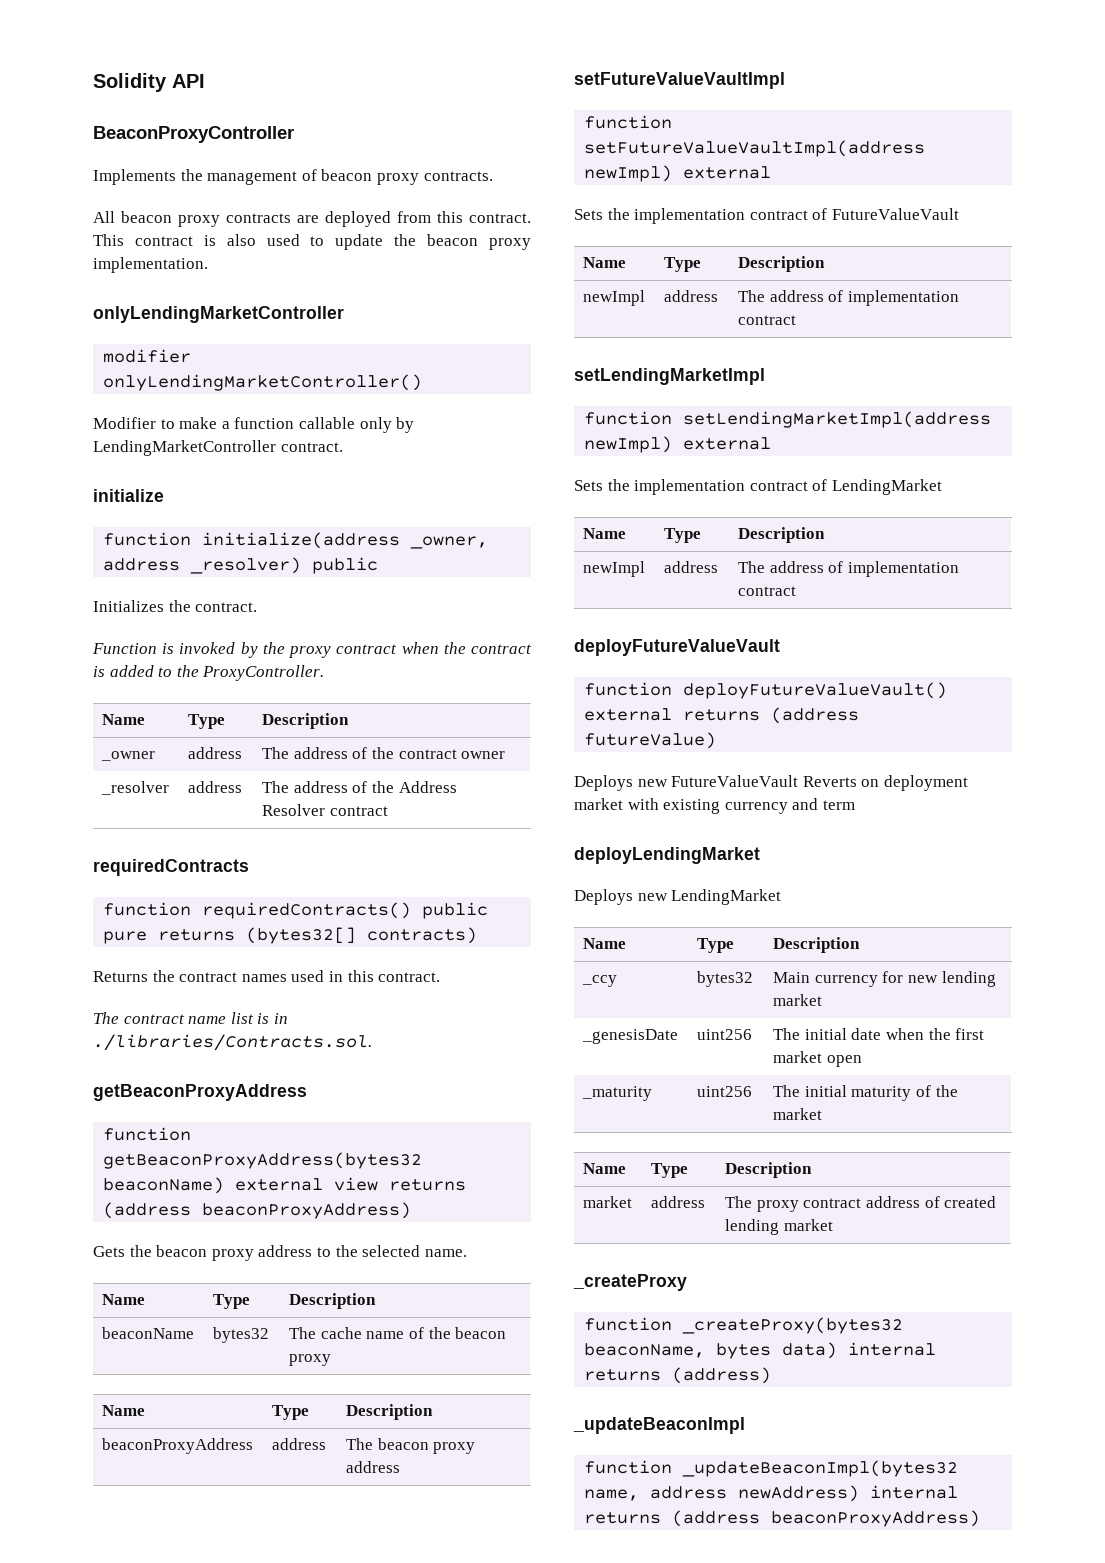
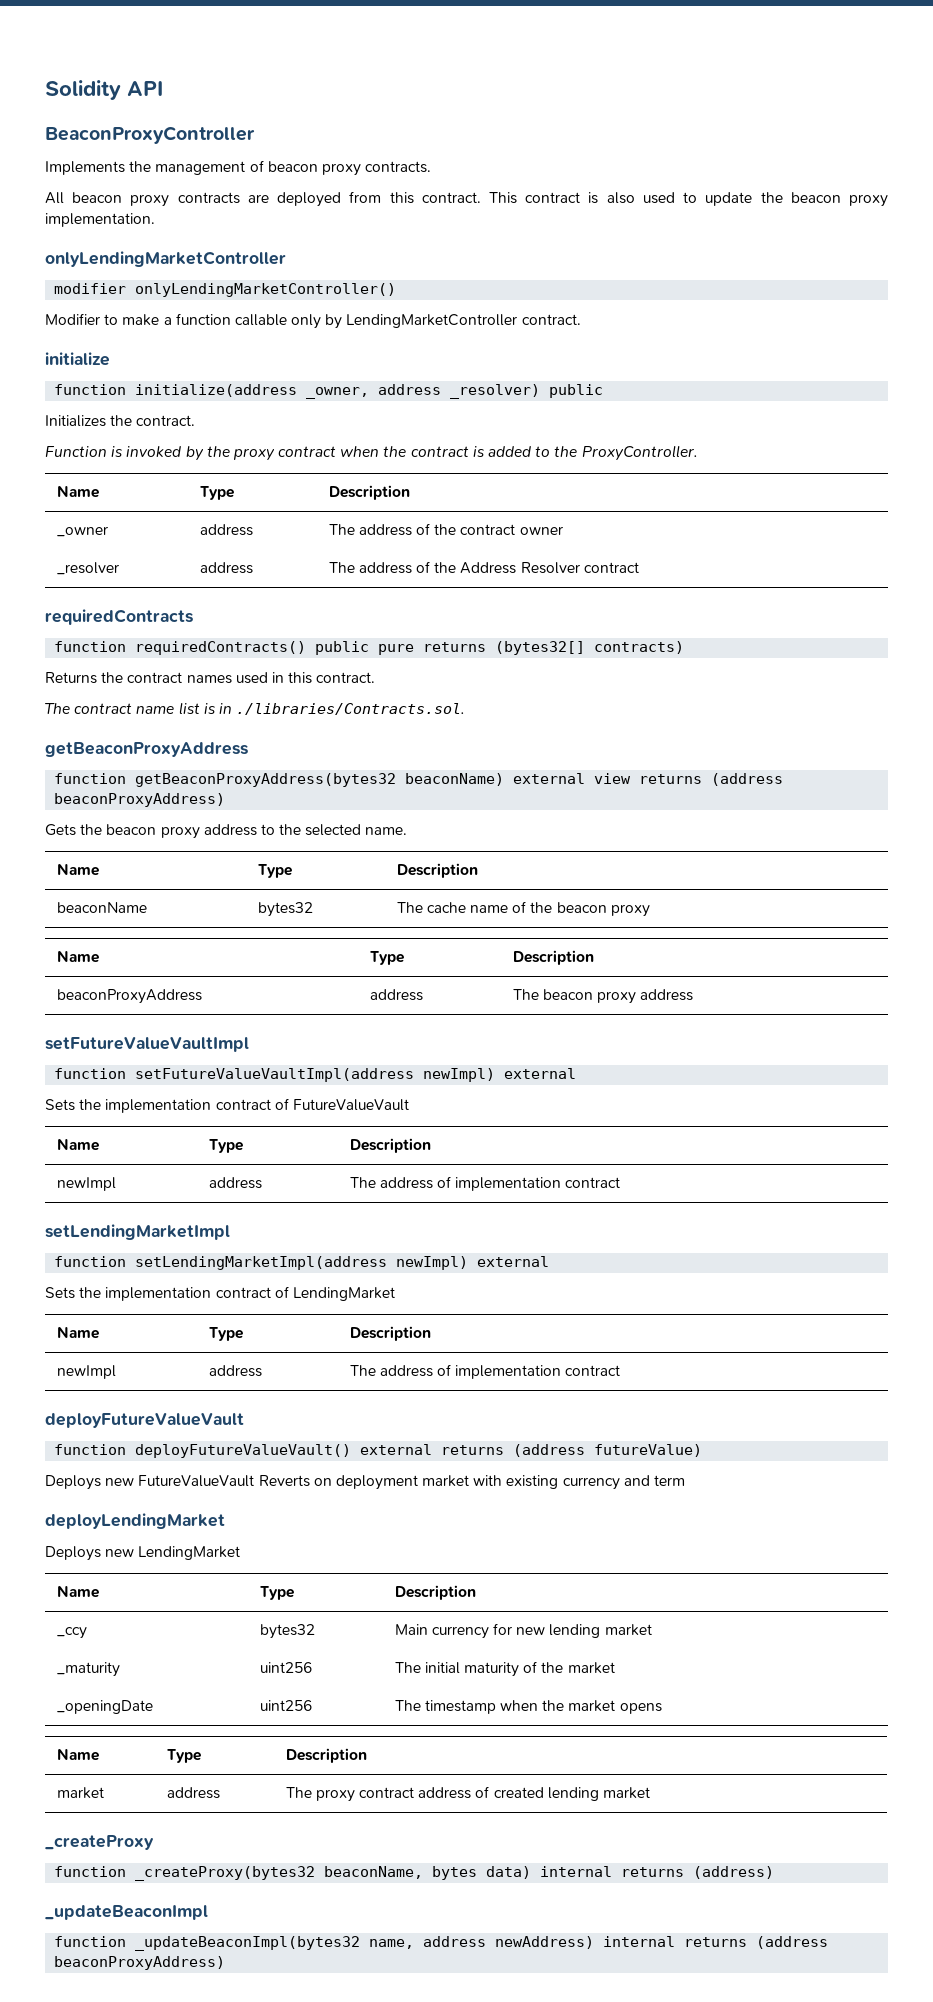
[582,1029,679,1044] [697,1029,753,1040] [773,1028,985,1040] [773,1051,862,1067] // _genesisDate | uint256 | The initial date when the first market open -> (652, 1630) none
(823, 1114) none -> [56,1700,153,1714] [259,1700,312,1711] [394,1700,662,1714] // _openingDate | uint256 | The timestamp when the market opens

